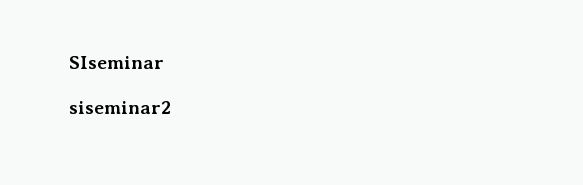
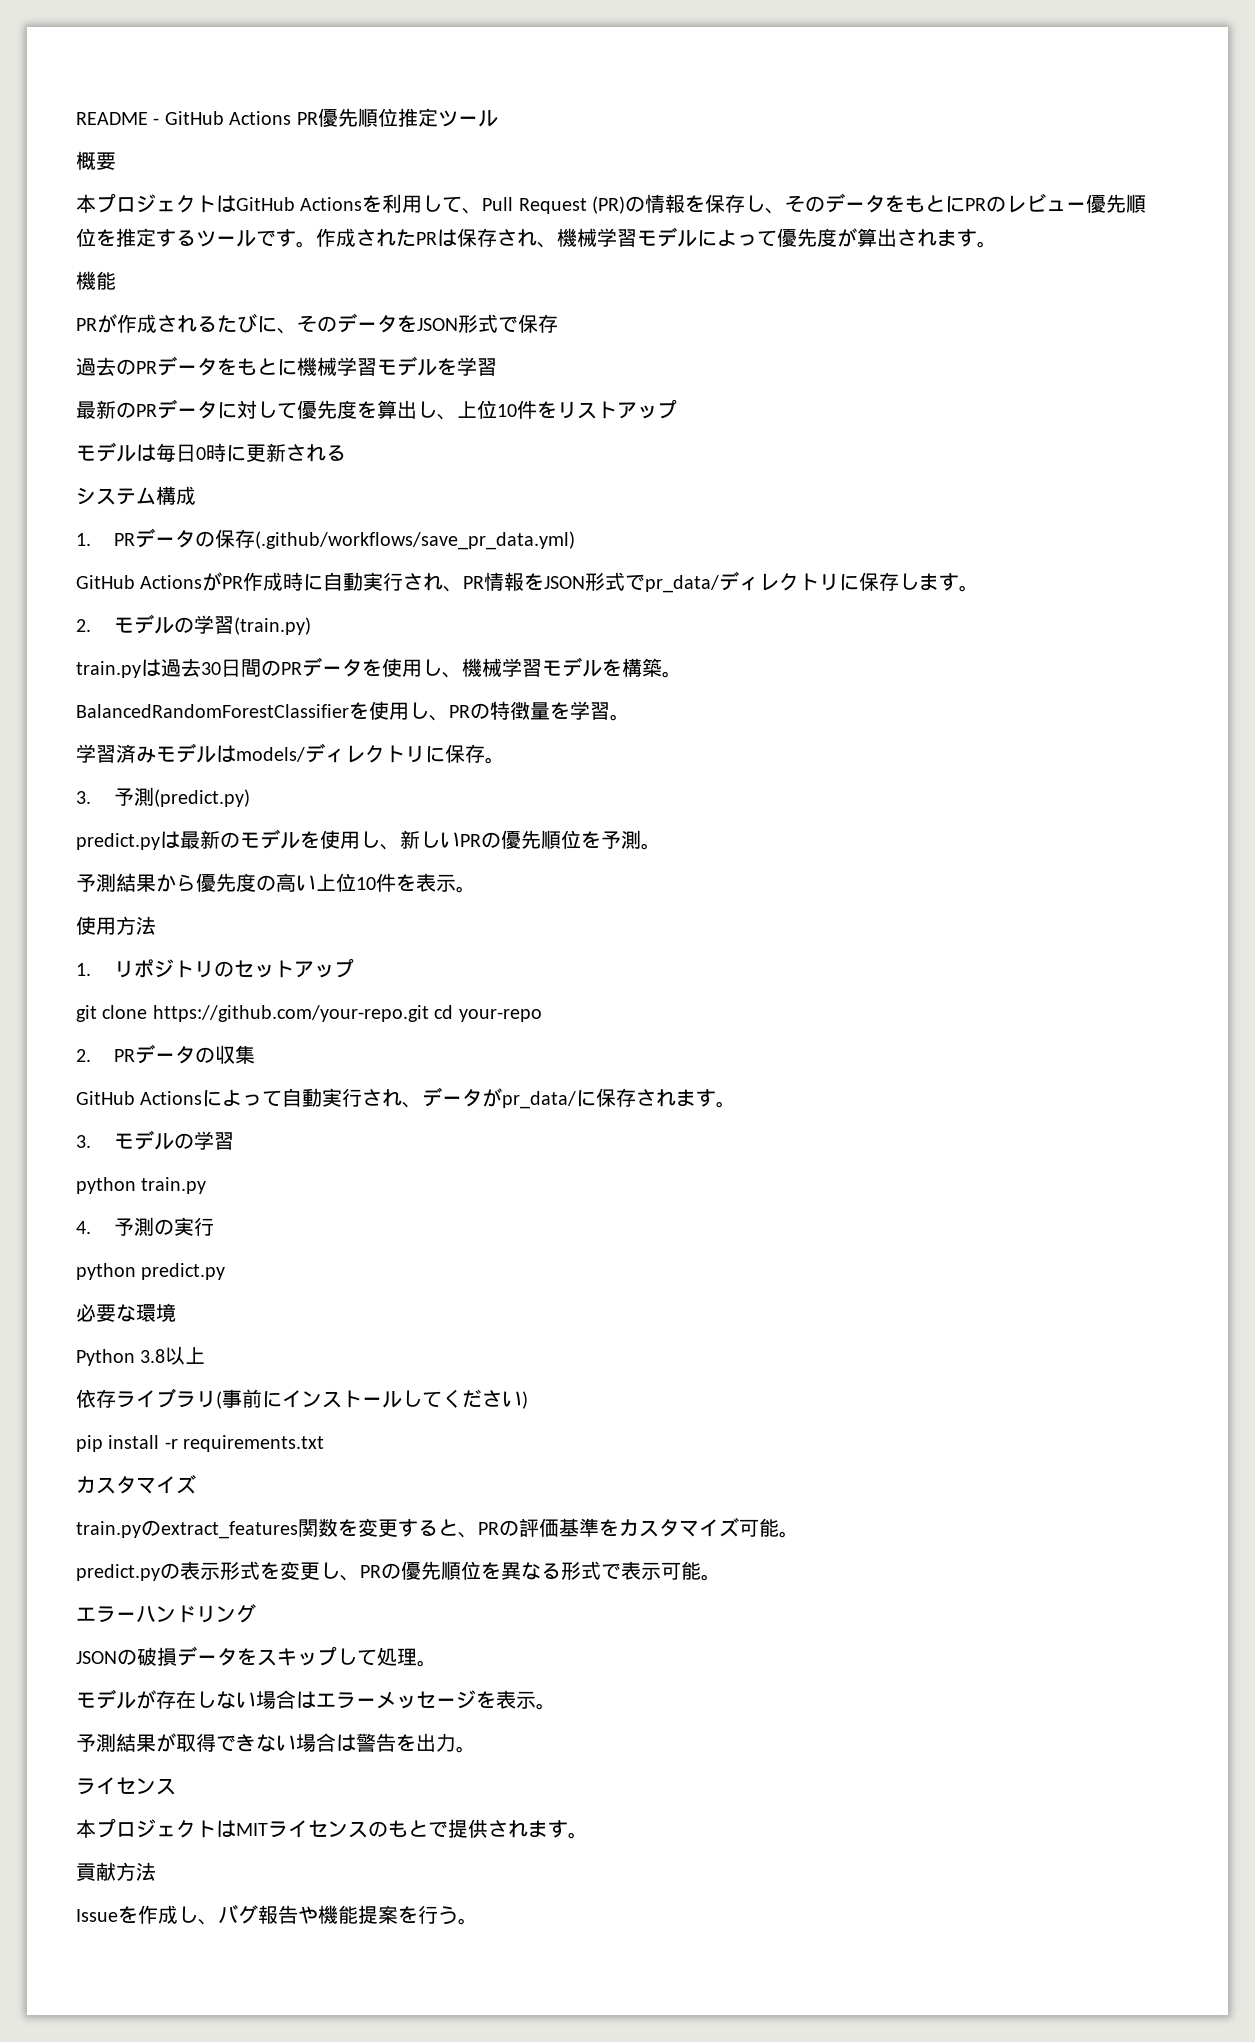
[69,56,164,69] [69,101,171,114] SIseminar // siseminar2 -> [76,108,498,127] [76,151,116,170] [76,193,1147,214] [76,227,997,248] [76,271,116,290] [76,313,558,334] [76,356,497,376] [76,399,677,420] [76,442,346,462] [76,486,196,505] [76,528,576,550] [76,571,980,593] [76,614,312,635] [76,657,682,678] [76,701,630,721] [76,743,505,764] [76,787,251,807] [76,829,661,850] [76,873,476,893] [76,916,156,935] [76,958,355,978] [76,1005,542,1022] [76,1044,256,1064] [76,1087,737,1109] [76,1130,235,1150] [76,1177,207,1194] [76,1217,215,1236] [76,1263,226,1280] [76,1303,176,1322] [76,1346,206,1366] [76,1388,528,1409] [76,1435,325,1452] [76,1474,196,1494] [76,1517,799,1539] [76,1561,721,1581] [76,1604,256,1623] [76,1646,437,1667] [76,1689,556,1710] [76,1733,476,1753] [76,1777,176,1795] [76,1818,588,1839] [76,1862,156,1881] [76,1904,478,1925] README - GitHub Actions PR優先順位推定ツール // 概要 // 本プロジェクトはGitHub Actionsを利用して、Pull Request (PR)の情報を保存し、そのデータをもとにPRのレビュー優先順位を推定するツールです。作成されたPRは保存され、機械学習モデルによって優先度が算出されます。 // 機能 // PRが作成されるたびに、そのデータをJSON形式で保存 // 過去のPRデータをもとに機械学習モデルを学習 // 最新のPRデータに対して優先度を算出し、上位10件をリストアップ // モデルは毎日0時に更新される // システム構成 // 1. PRデータの保存(.github/workflows/save_pr_data.yml) // GitHub ActionsがPR作成時に自動実行され、PR情報をJSON形式でpr_data/ディレクトリに保存します。 // 2.モデルの学習(train.py) // train.pyは過去30日間のPRデータを使用し、機械学習モデルを構築。 // BalancedRandomForestClassifierを使用し、PRの特徴量を学習。 // 学習済みモデルはmodels/ディレクトリに保存。 // 3.予測(predict.py) // predict.pyは最新のモデルを使用し、新しいPRの優先順位を予測。 // 予測結果から優先度の高い上位10件を表示。 // 使用方法 // 1.リポジトリのセットアップ // git clone https://github.com/your-repo.git cd your-repo // 2. PRデータの収集 // GitHub Actionsによって自動実行され、データがpr_data/に保存されます。 // 3.モデルの学習 // python train.py // 4.予測の実行 // python predict.py // 必要な環境 // Python 3.8以上 // 依存ライブラリ(事前にインストールしてください) // pip install -r requirements.txt // カスタマイズ // train.pyのextract_features関数を変更すると、PRの評価基準をカスタマイズ可能。 // predict.pyの表示形式を変更し、PRの優先順位を異なる形式で表示可能。 // エラーハンドリング // JSONの破損データをスキップして処理。 // モデルが存在しない場合はエラーメッセージを表示。 // 予測結果が取得できない場合は警告を出力。 // ライセンス // 本プロジェクトはMITライセンスのもとで提供されます。 // 貢献方法 // Issueを作成し、バグ報告や機能提案を行う。

